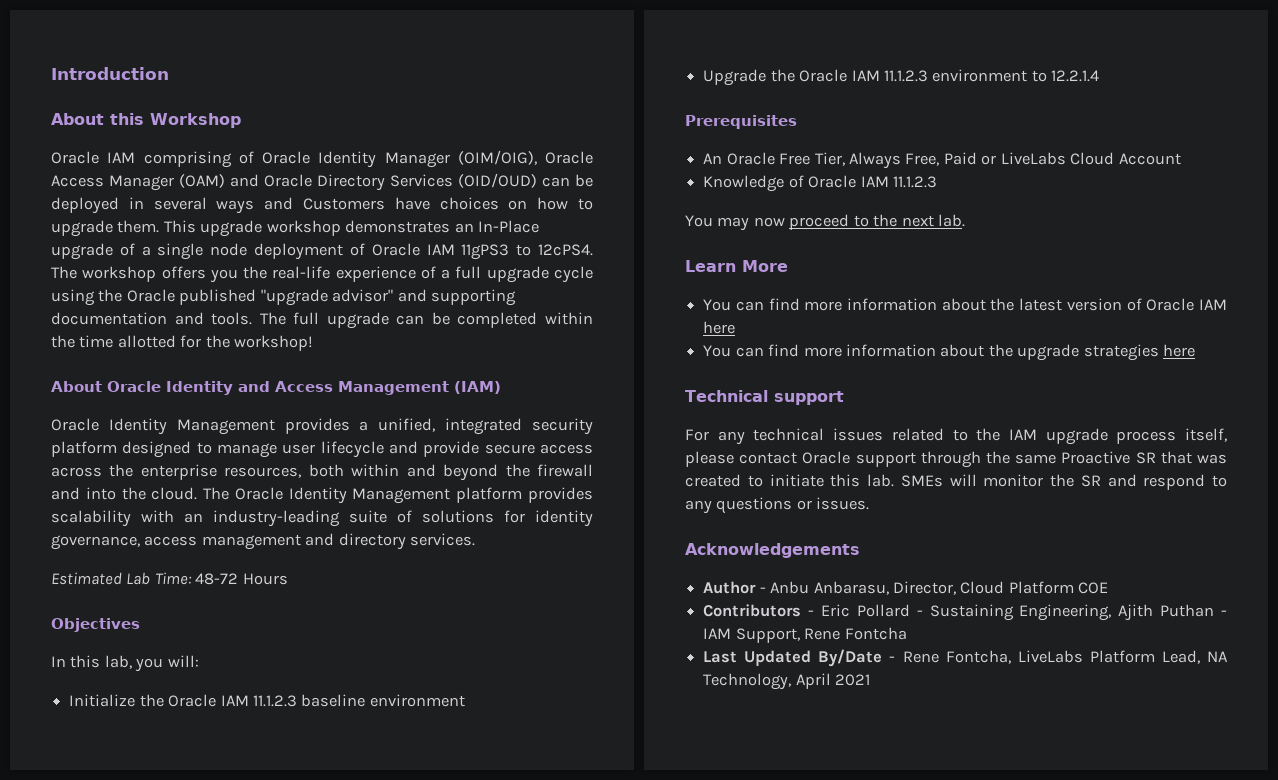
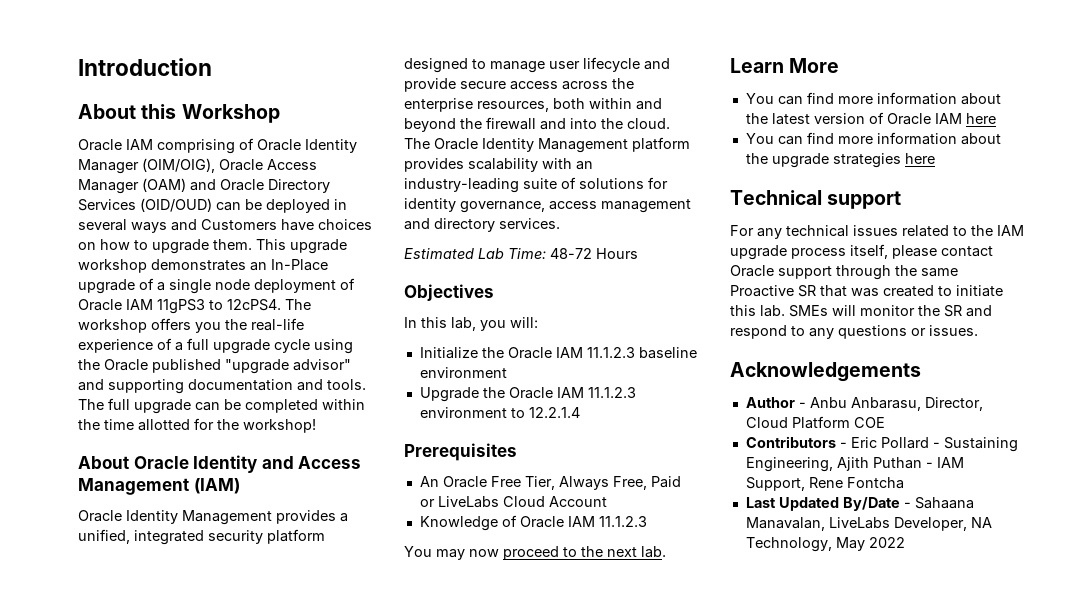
[902,650,1228,664] [703,673,871,690] Rene Fontcha, LiveLabs Platform Lead, NA Technology, April 2021 -> [914,497,974,509] [745,517,992,531] [745,537,905,552] Sahaana Manavalan, LiveLabs Developer, NA Technology, May 2022

